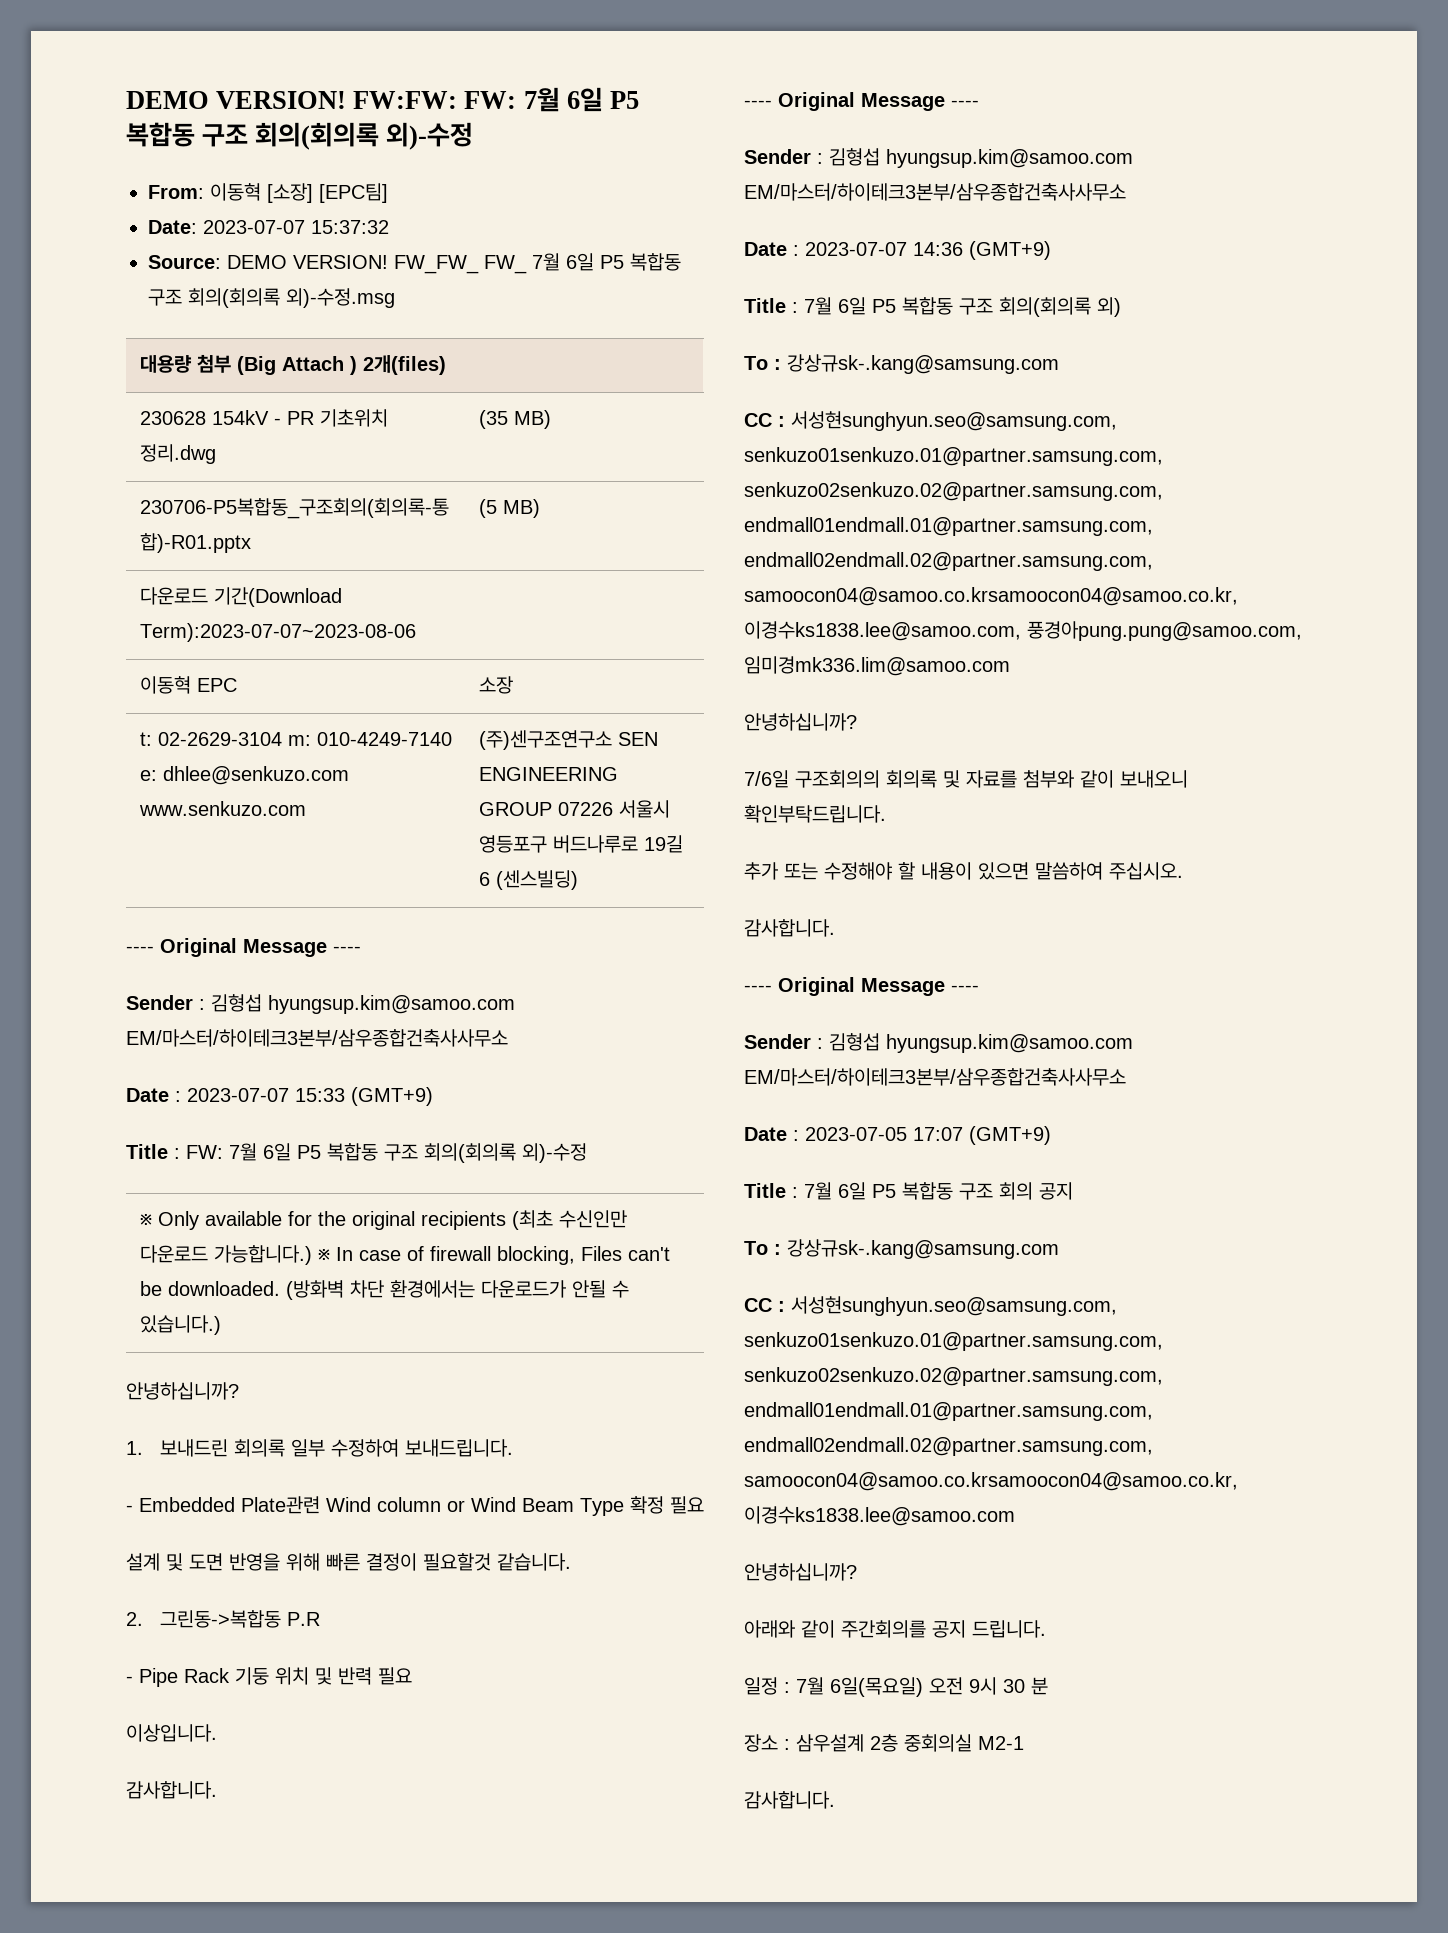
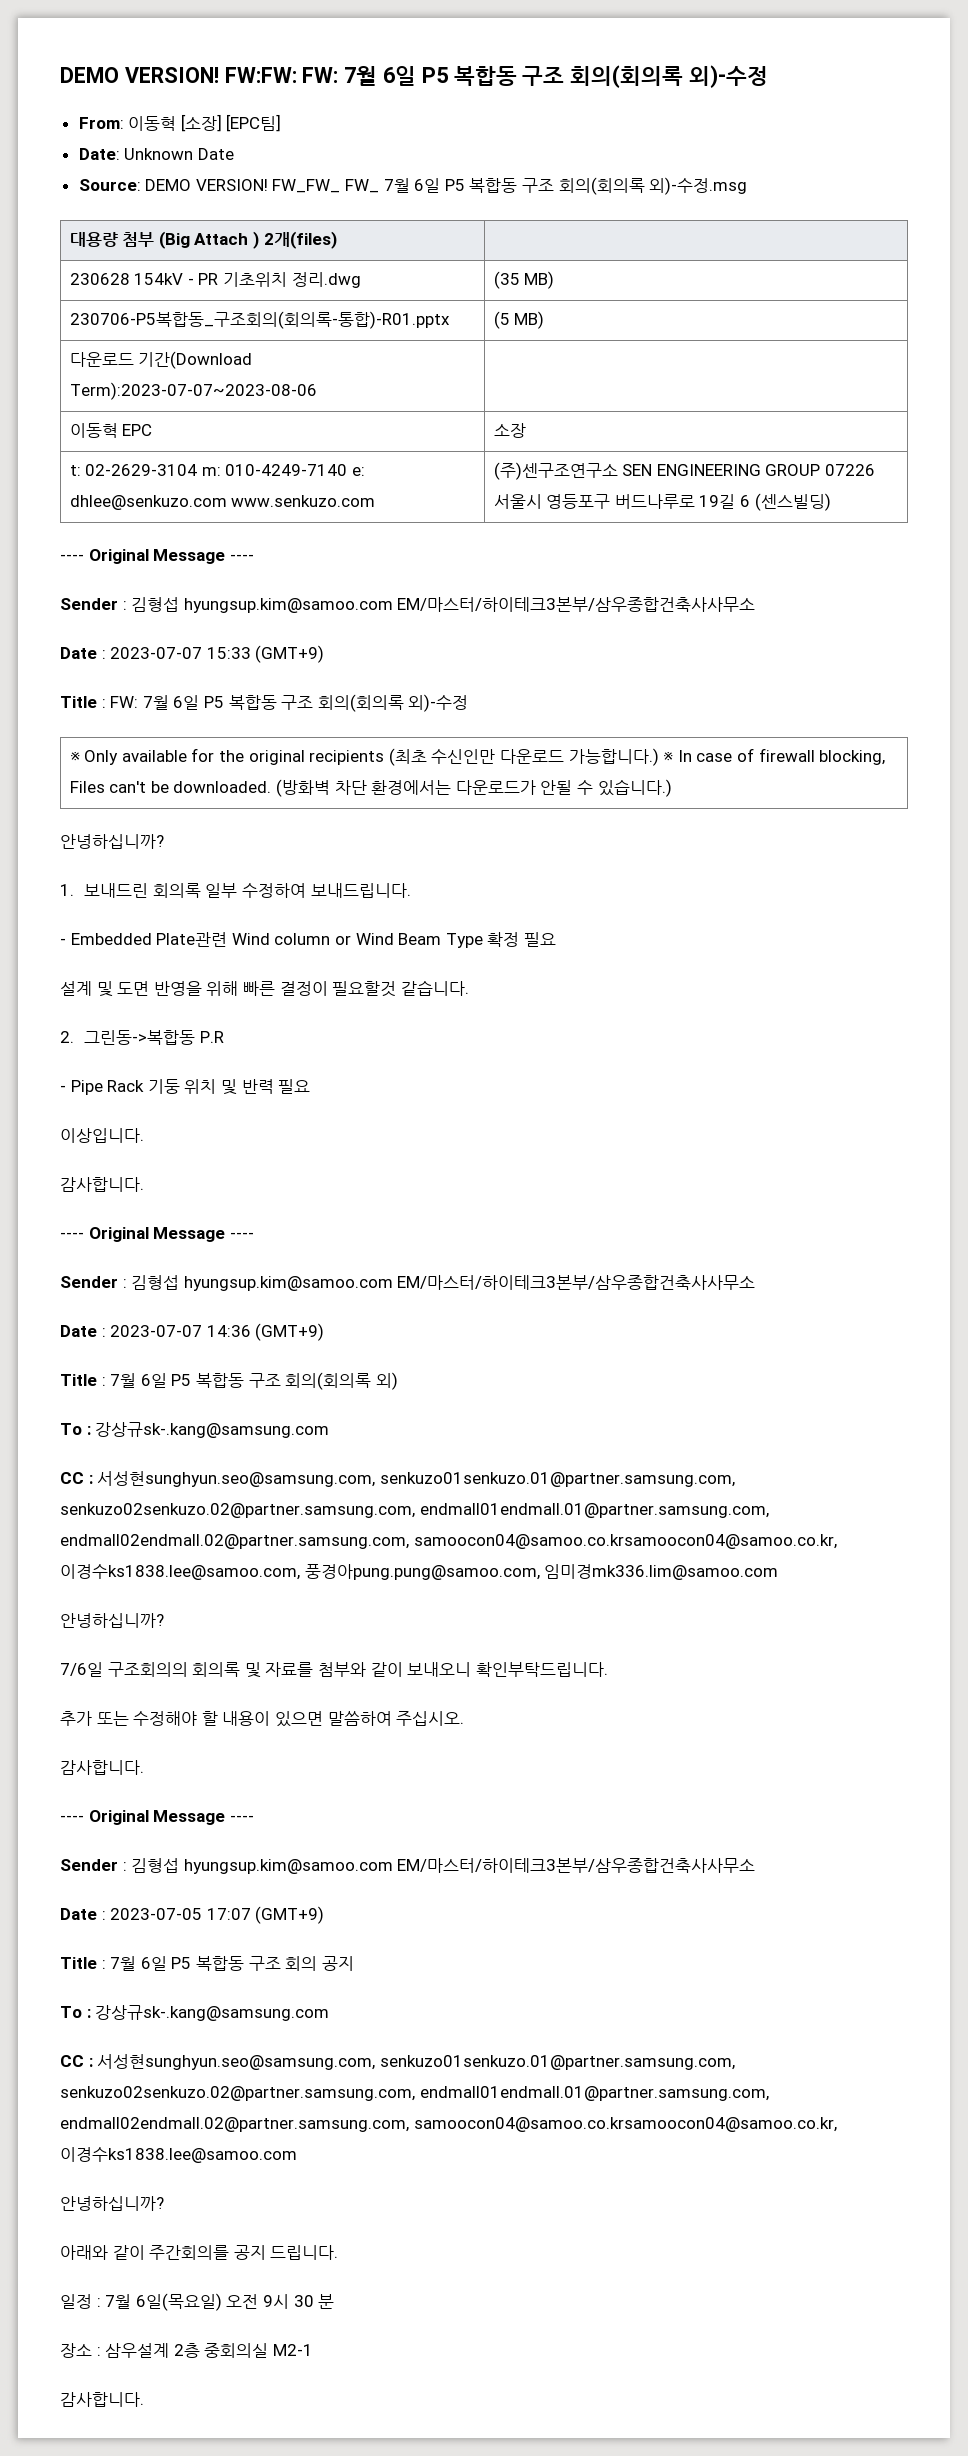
[203,220,389,234] 2023-07-07 15:37:32 -> [124,148,234,160] Unknown Date

